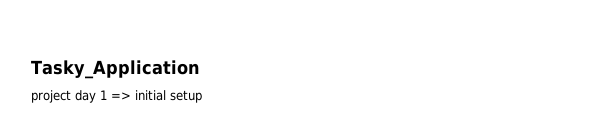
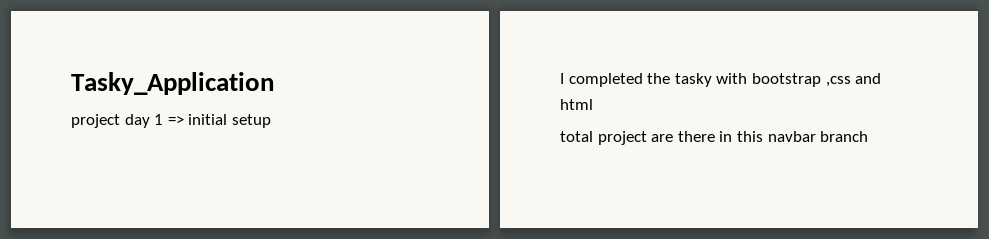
(202, 96) none -> [560,73,882,87] [560,99,593,110] [560,131,869,145] // I completed the tasky with bootstrap ,css and html // total project are there in this navbar branch

